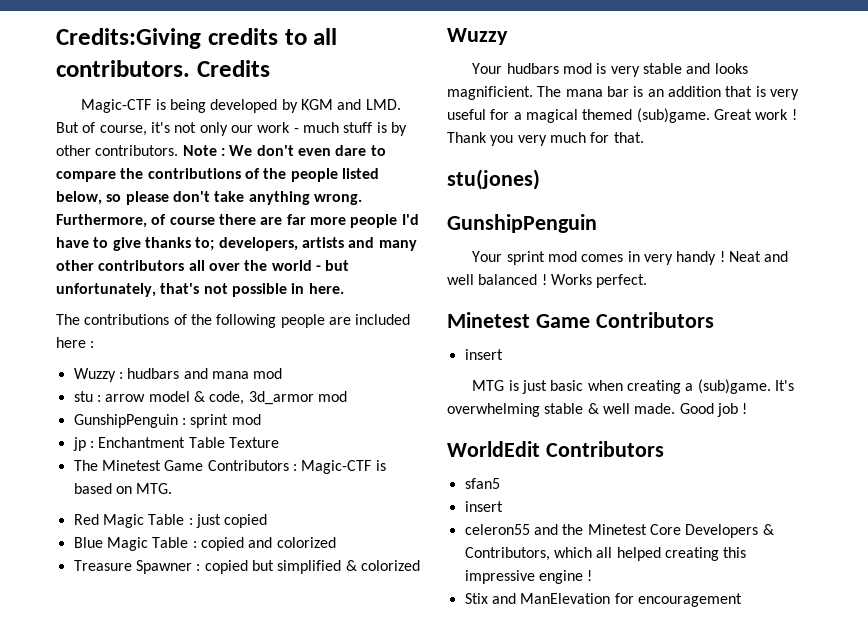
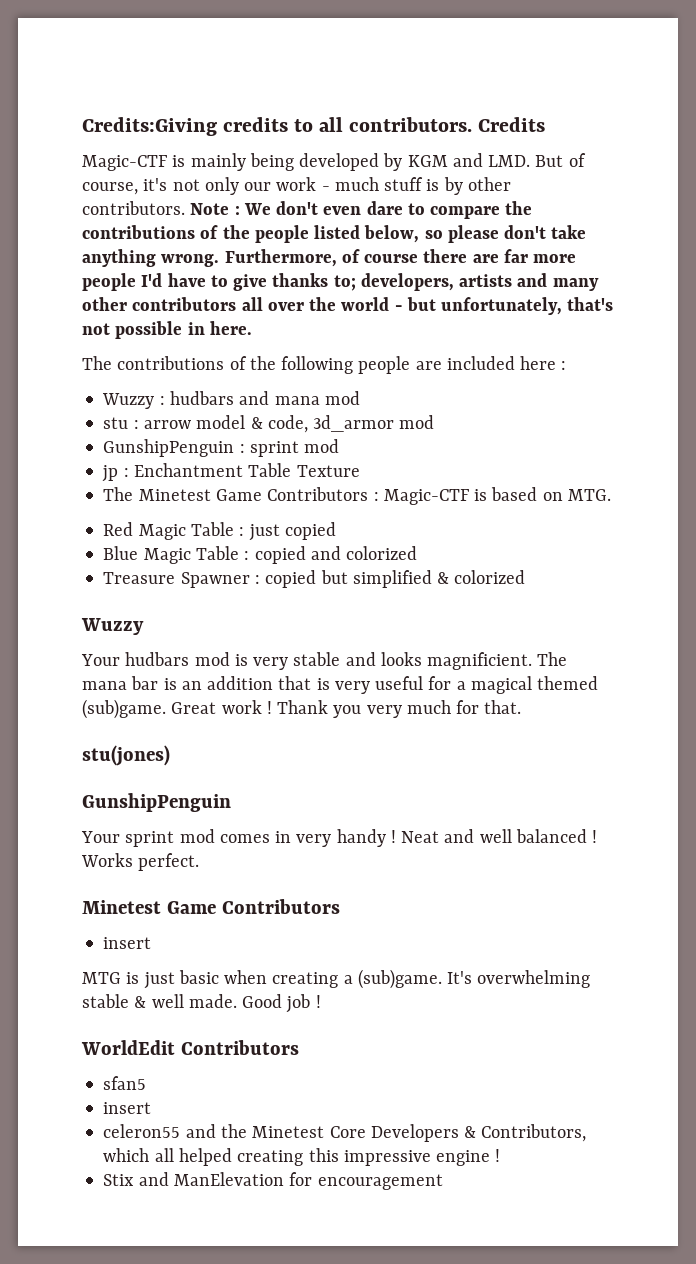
(166, 104) none -> [190,153,246,171] mainly

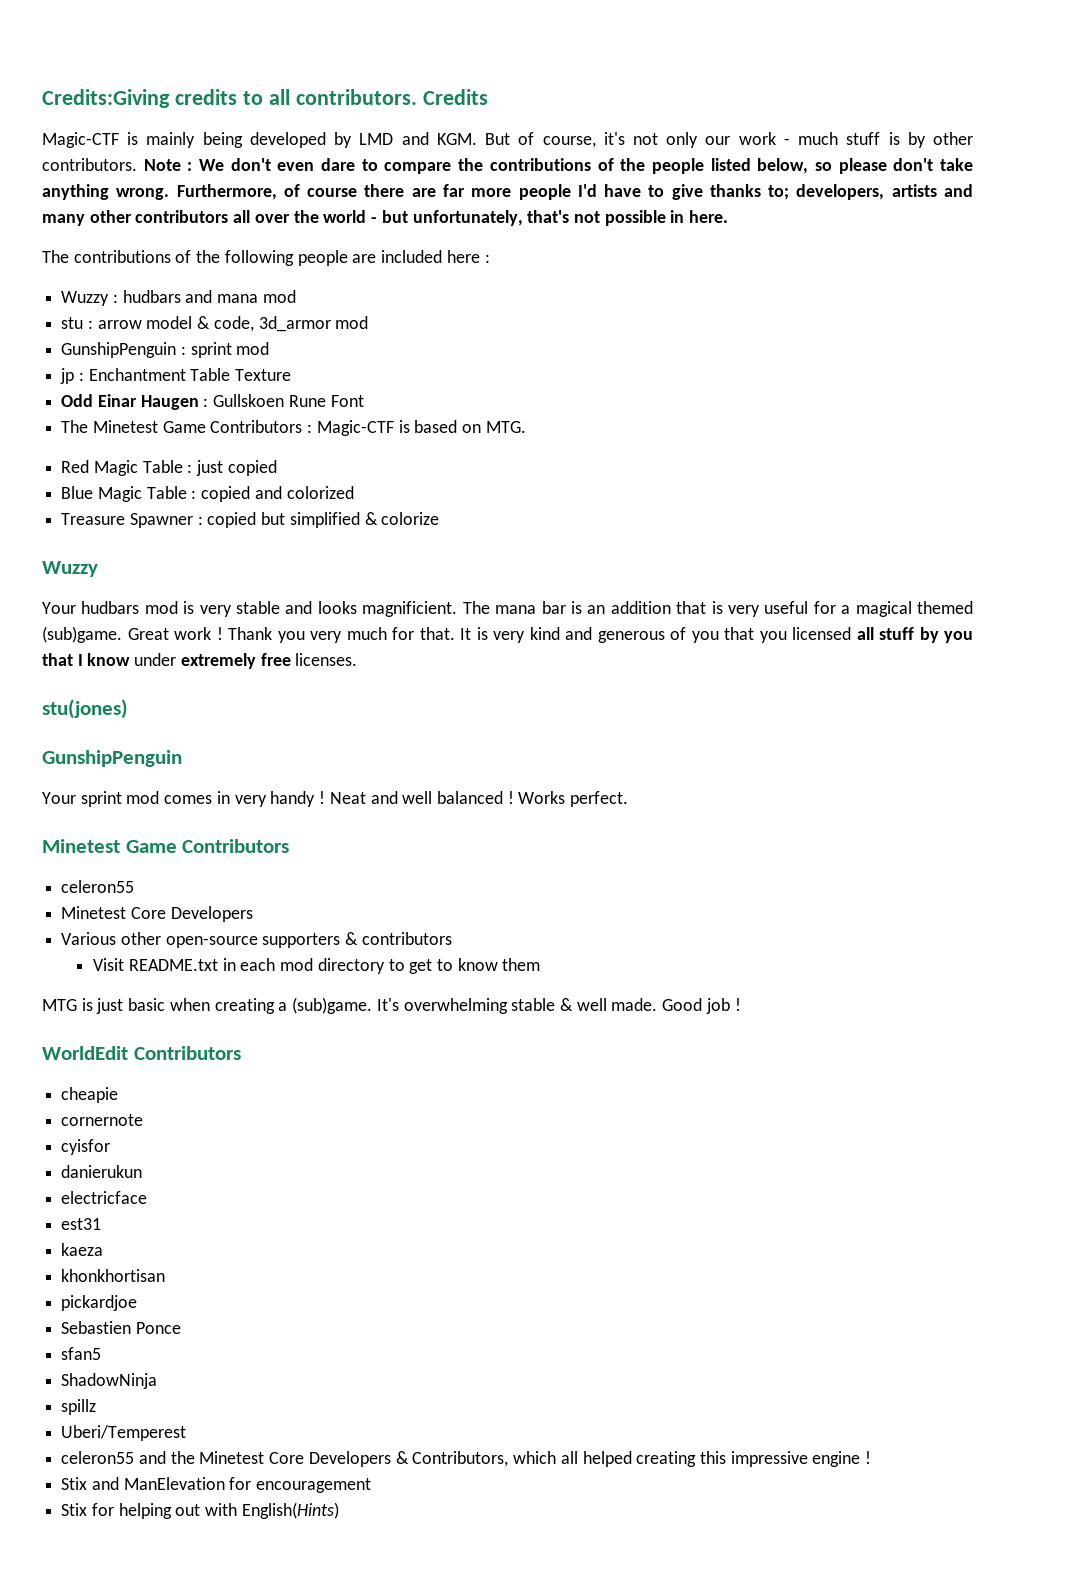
[407,153,531,167] KGM and LMD. -> [359,132,477,145] LMD and KGM.
(360, 471) none -> [61,394,364,410] // Odd Einar Haugen : Gullskoen Rune Font
[454,570,526,584] colorized -> [381,512,440,525] colorize
(522, 707) none -> [460,627,973,643] [42,653,358,669] It is very kind and generous of you that you licensed all stuff by you that I know under extremely free licenses.
[103,937,152,949] insert -> [61,880,135,893] [61,906,253,922] [61,932,452,948] [93,958,541,974] celeron55 // Minetest Core Developers // Various other open-source supporters & contributors // Visit README.txt in each mod directory to get to know them
[103,1076,147,1090] [103,1102,152,1114] sfan5 // insert -> [61,1087,119,1103] [61,1114,144,1126] [61,1139,111,1155] [61,1165,143,1178] [61,1191,148,1204] [61,1218,102,1230] [61,1243,104,1256] [61,1269,166,1282] [61,1295,138,1311] [61,1321,181,1334] [61,1347,102,1360] [61,1373,158,1389] [61,1399,97,1415] [61,1425,187,1441] cheapie // cornernote // cyisfor // danierukun // electricface // est31 // kaeza // khonkhortisan // pickardjoe // Sebastien Ponce // sfan5 // ShadowNinja // spillz // Uberi/Temperest
(443, 1182) none -> [61,1502,339,1519] // Stix for helping out with English(Hints)

